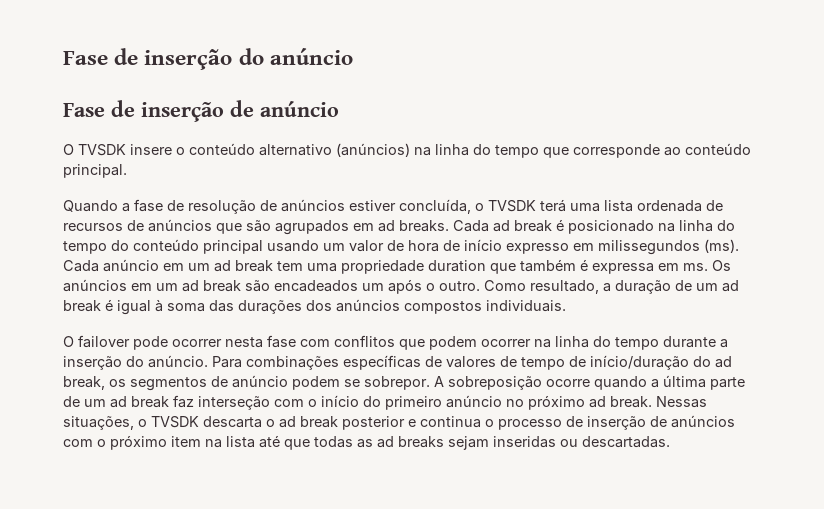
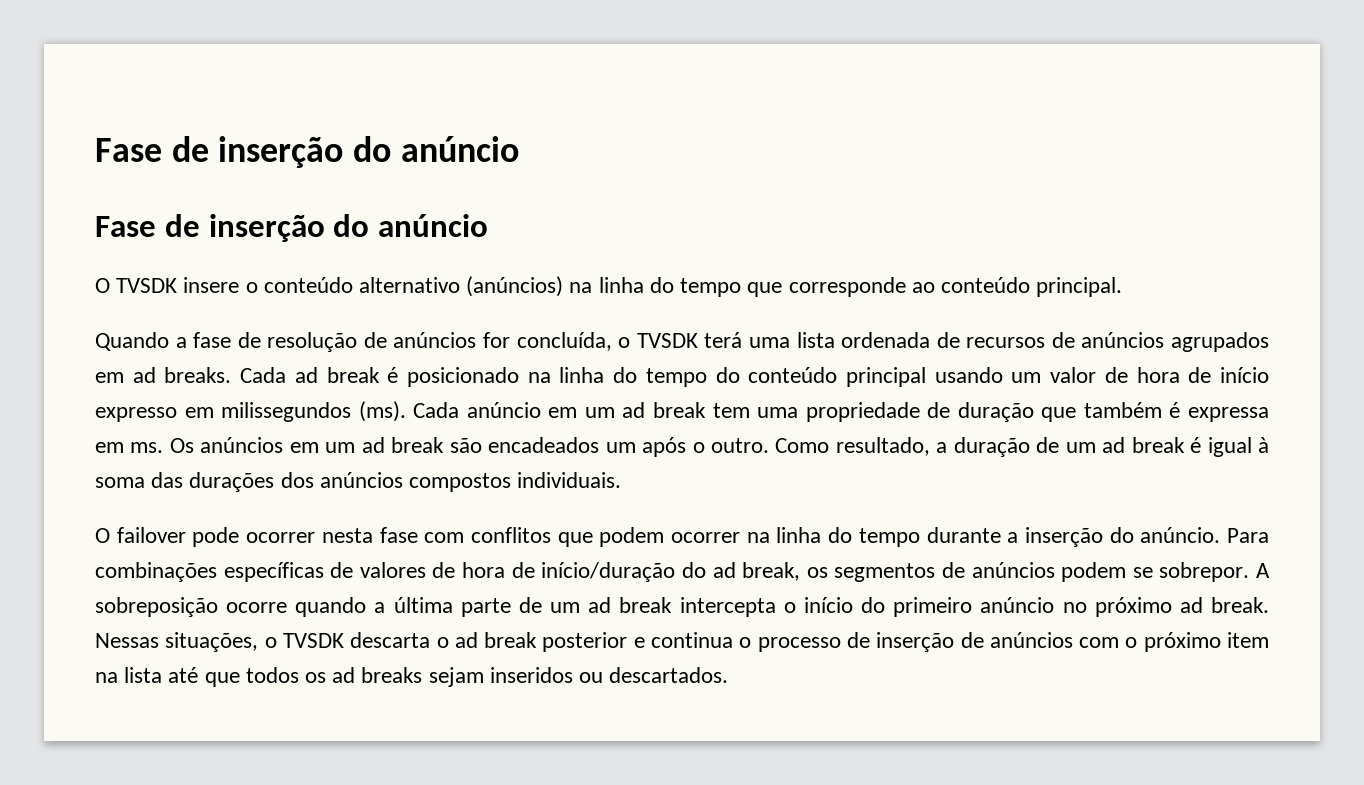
[230,100,254,117] de -> [333,214,370,237] do
[349,200,396,211] estiver -> [483,332,511,348] for
[216,220,271,234] que são -> (1165, 340) none
[428,260,486,272] duration -> [927,402,1034,422] de duração
[521,357,565,370] tempo -> [462,562,506,578] hora
[232,375,288,388] anúncio -> [971,562,1055,578] anúncios
[173,395,304,410] faz interseção com -> [679,597,776,617] intercepta
[314,436,373,448] todas as -> [245,667,327,683] todos os
[493,436,670,448] inseridas ou descartadas. -> [489,667,729,683] inseridos ou descartados.

